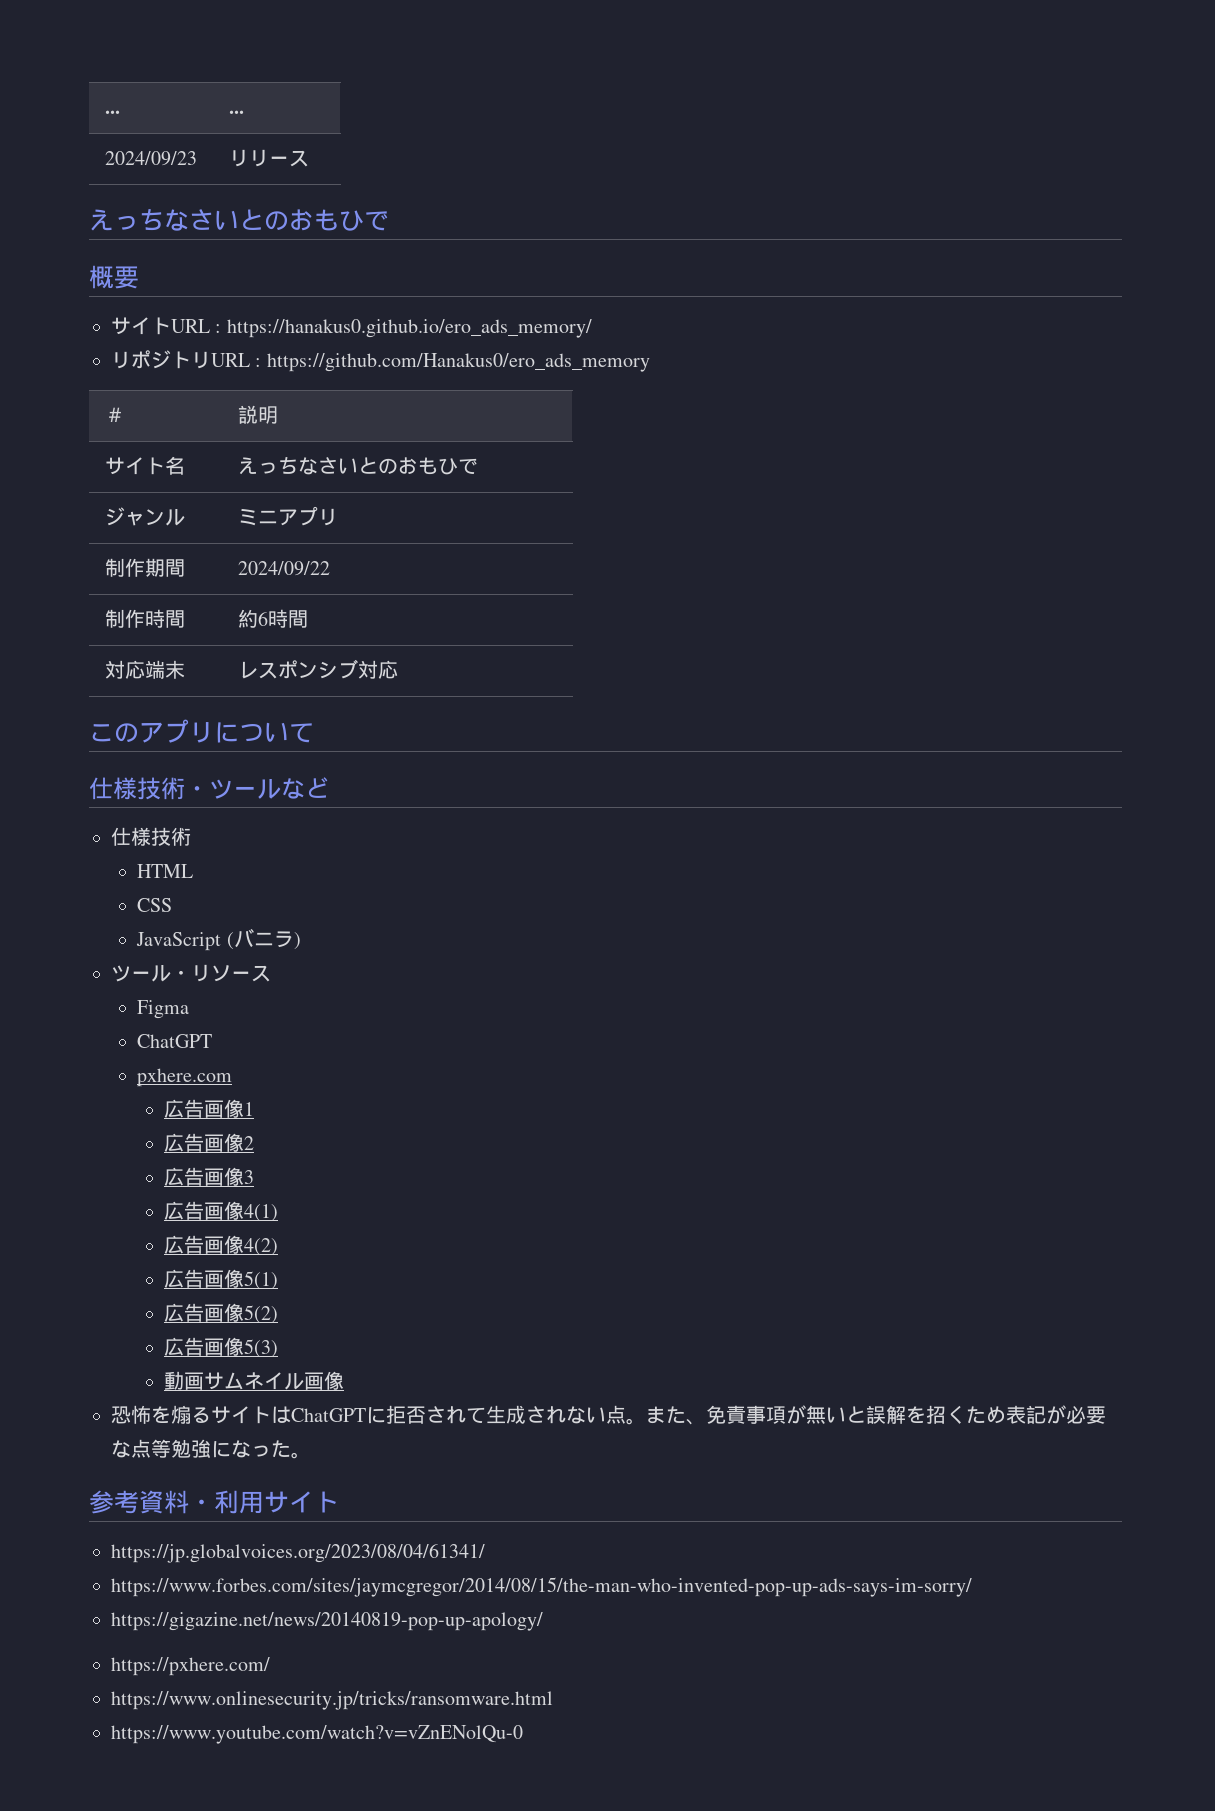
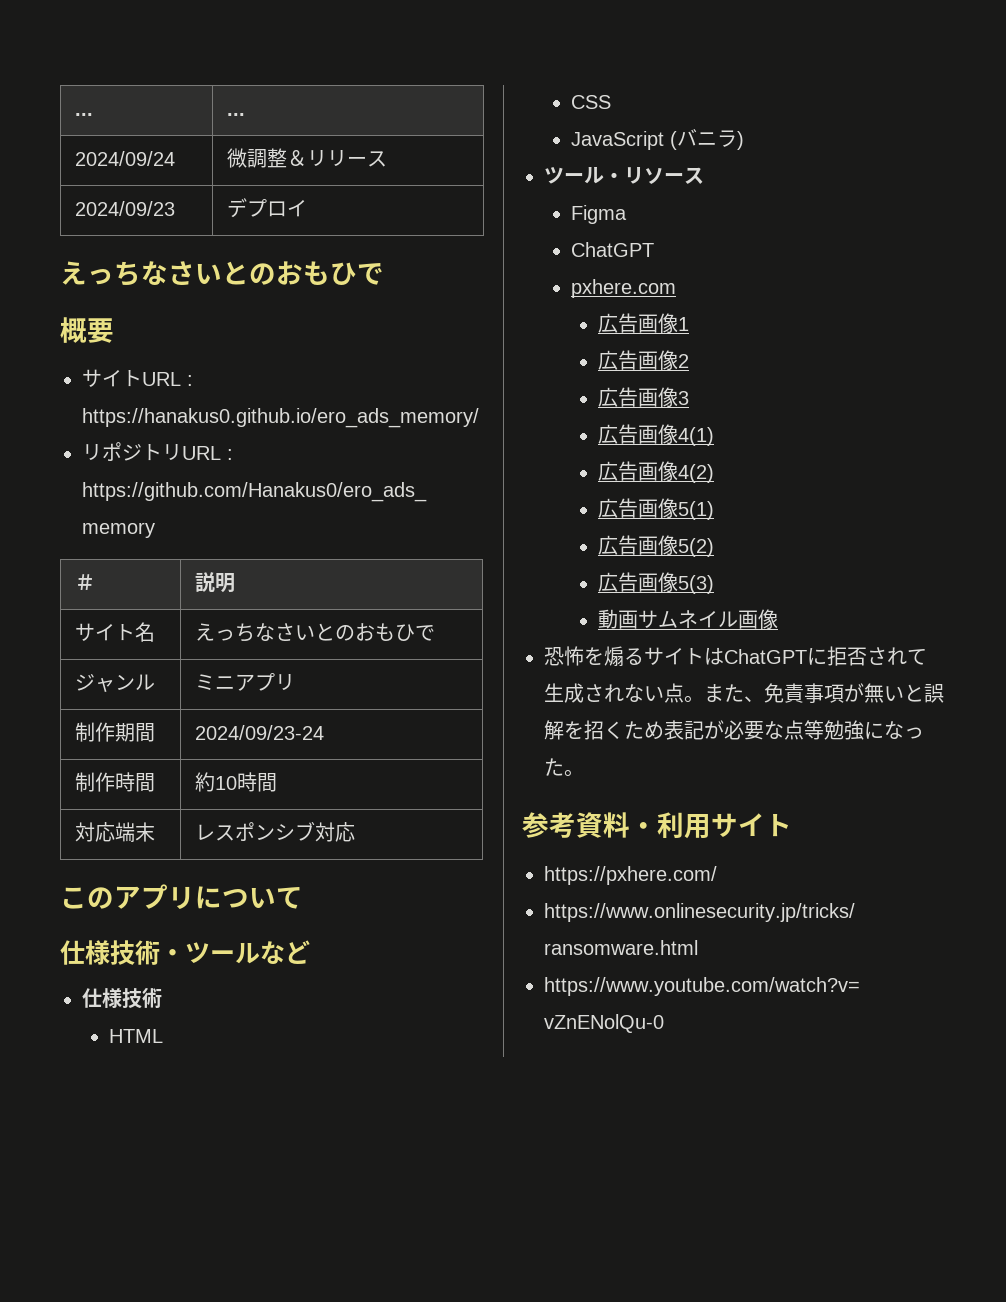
[104,151,197,166] 2024/09/23 | -> [74,151,175,166] [226,148,307,168] 2024/09/24 | 微調整＆
(309, 158) none -> [74,201,175,216] [226,198,307,218] // 2024/09/23 | デプロイ
[237,561,330,576] 2024/09/22 -> [194,725,324,740] 2024/09/23-24
[257,611,268,626] 6 -> [214,776,237,790] 10
[111,1543,485,1563] [111,1577,972,1597] [111,1612,543,1631] // https://jp.globalvoices.org/2023/08/04/61341/ // https://www.forbes.com/sites/jaymcgregor/2014/08/15/the-man-who-invented-pop-up-ads-says-im-sorry/ // https://gigazine.net/news/20140819-pop-up-apology/ -> (792, 825) none

